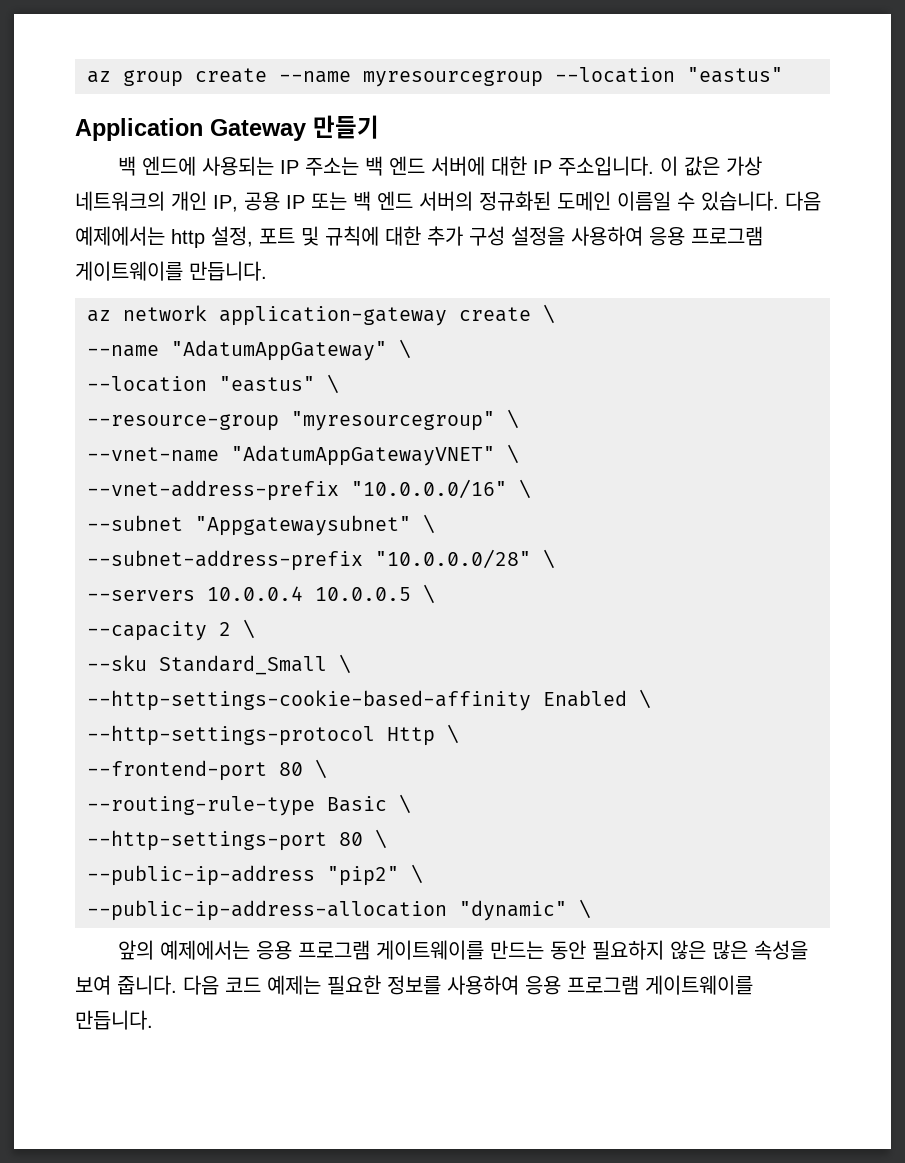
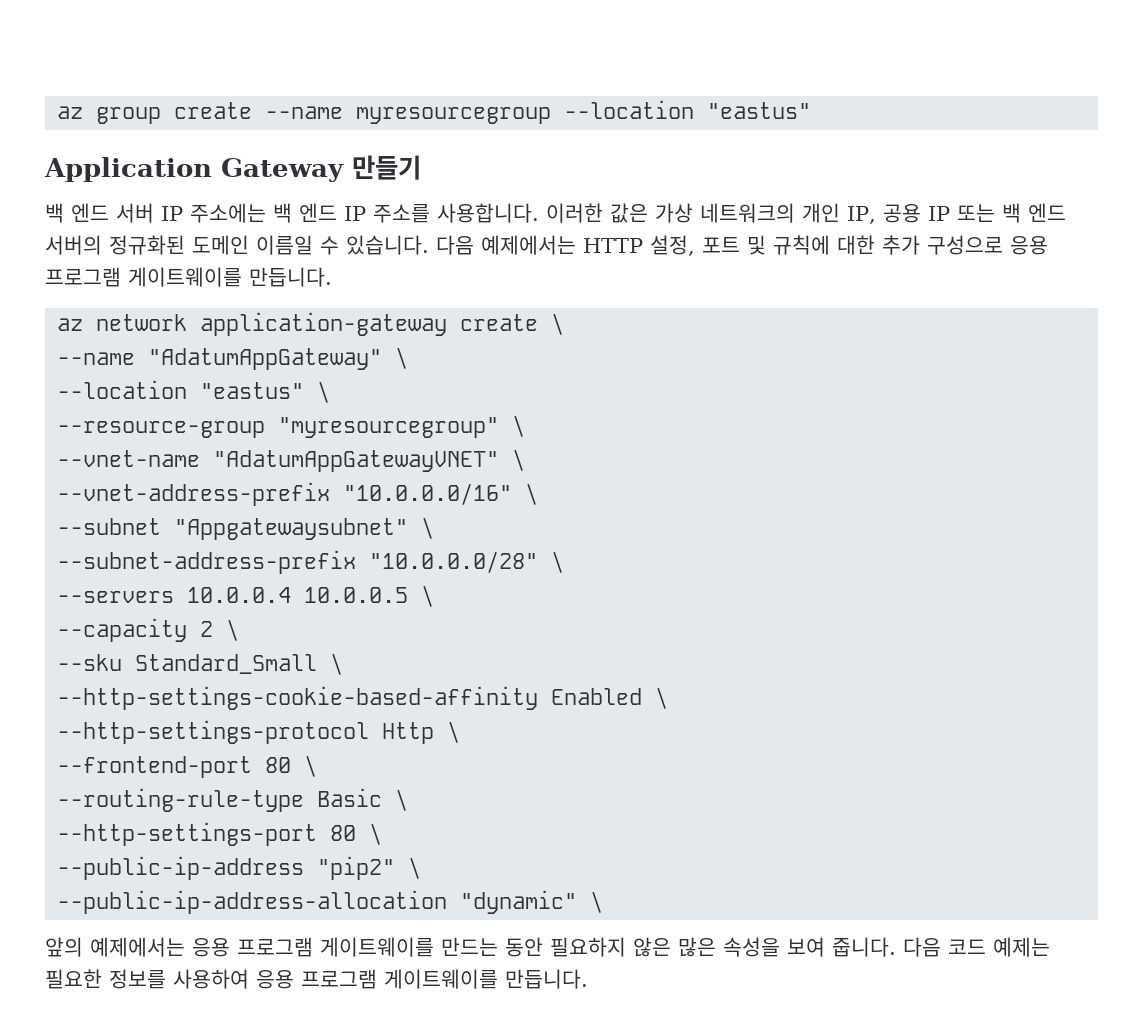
[142,156,679,176] 엔드에 사용되는 IP 주소는 백 엔드 서버에 대한 IP 주소입니다. 이 -> [71,203,603,223] 엔드 서버 IP 주소에는 백 엔드 IP 주소를 사용합니다. 이러한
[171,229,205,248] http -> [583,238,643,253] HTTP
[469,226,643,246] 구성 설정을 사용하여 -> [927,235,1003,255] 구성으로

